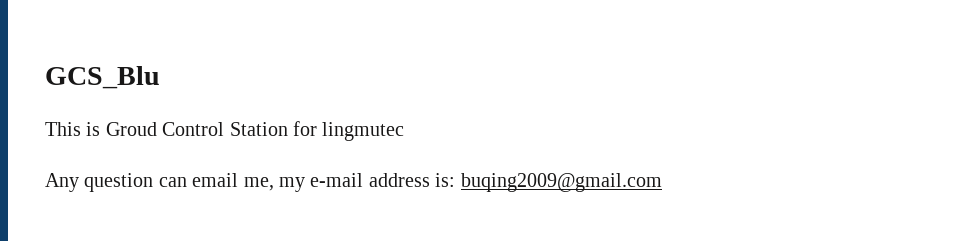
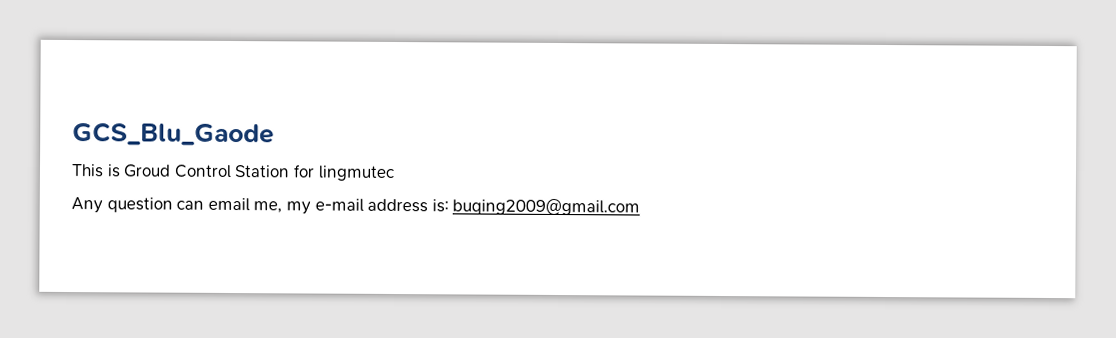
[45,66,160,89] GCS_Blu -> [72,122,274,147] GCS_Blu_Gaode

